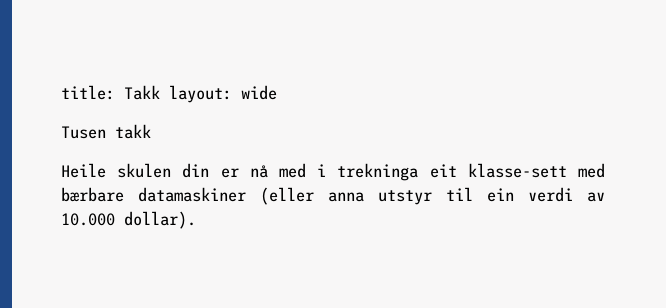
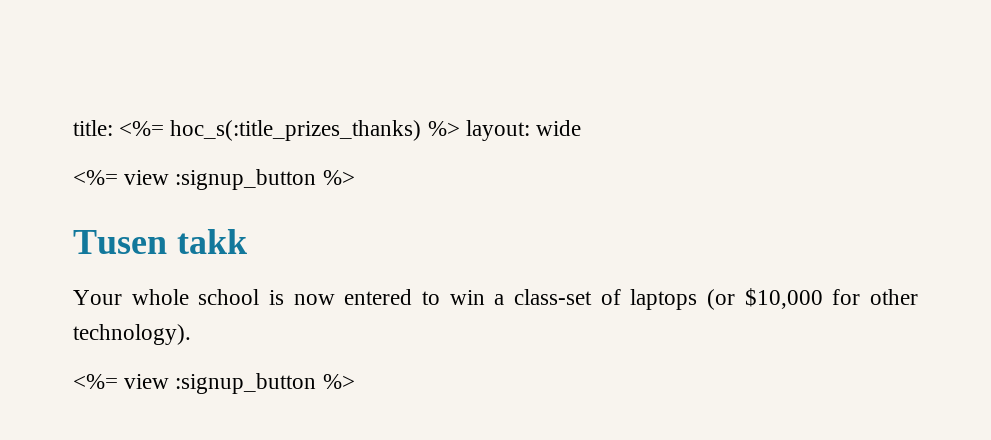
[124,85,160,100] Takk -> [119,120,460,141] <%= hoc_s(:title_prizes_thanks) %>
[61,124,151,139] [61,163,605,181] [61,187,605,205] [61,211,196,229] Tusen takk // Heile skulen din er nå med i trekninga eit klasse-sett med bærbare datamaskiner (eller anna utstyr til ein verdi av 10.000 dollar). -> [73,169,355,190] [73,229,247,254] [73,288,918,310] [73,324,191,345] [73,373,355,394] <%= view :signup_button %> // Tusen takk // Your whole school is now entered to win a class-set of laptops (or $10,000 for other technology). // <%= view :signup_button %>

